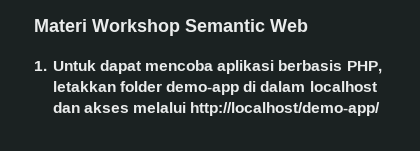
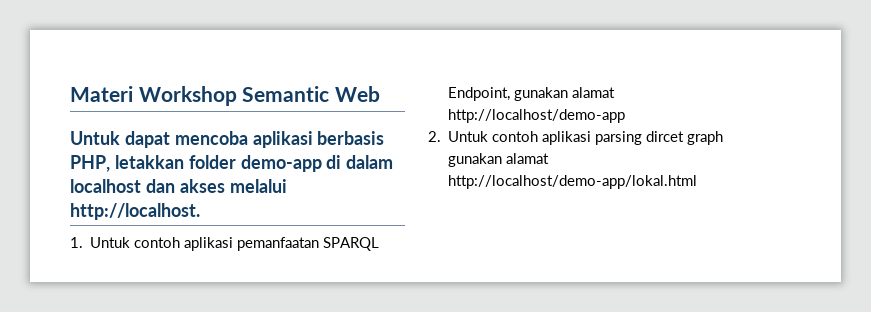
[34,61,47,71] 1. -> (380, 94) none
[190,102,381,116] http://localhost/demo-app/ -> [70,203,200,220] [70,237,380,251] [448,87,616,101] [448,109,626,123] [428,131,724,145] [448,153,550,167] [448,175,698,189] http://localhost. // 1. Untuk contoh aplikasi pemanfaatan SPARQL Endpoint, gunakan alamat http://localhost/demo-app // 2. Untuk contoh aplikasi parsing dircet graph gunakan alamat http://localhost/demo-app/lokal.html

